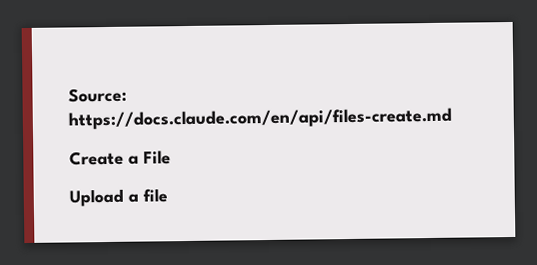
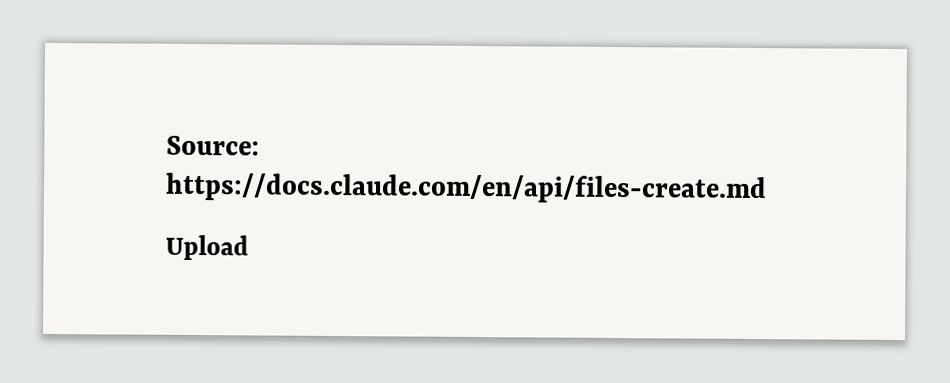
[69,150,171,166] // Create a File -> (767, 188) none
[128,188,168,203] a file -> (249, 247) none

